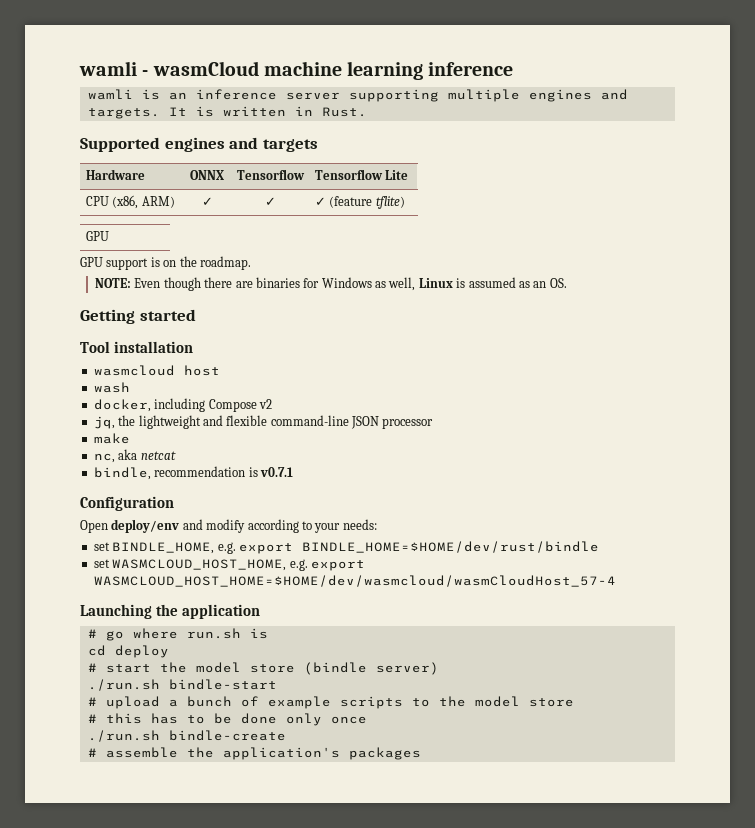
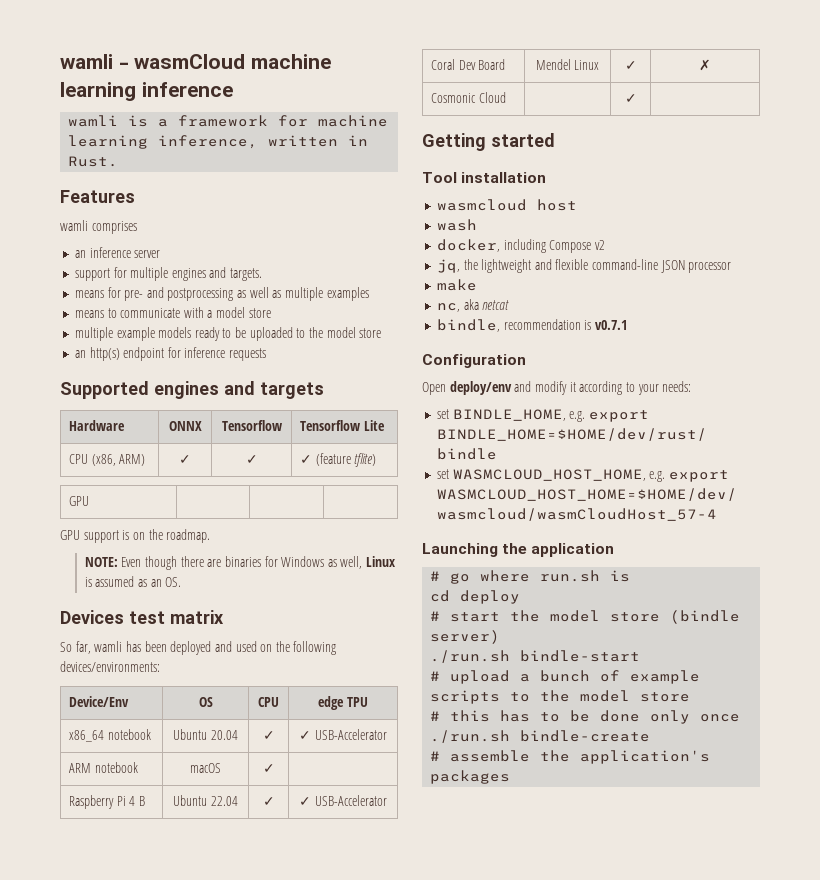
(160, 94) none -> [158,115,389,127] [68,135,369,149] [68,156,119,167] [60,190,135,203] [60,220,137,234] a framework for machine learning inference, written in Rust. // Features // wamli comprises //
[348,89,439,102] supporting -> [74,267,127,281] // support for
[168,106,367,117] It is written in Rust. -> [74,287,369,301] [74,307,271,318] [74,327,382,341] [74,347,267,361] // means for pre- and postprocessing as well as multiple examples // means to communicate with a model store // multiple example models ready to be uploaded to the model store // an http(s) endpoint for inference requests
(567, 283) none -> [60,610,224,624] [60,641,337,655] [60,661,160,672] [68,696,129,707] [198,697,213,707] [258,697,279,707] [318,696,368,710] [68,729,151,742] [173,729,238,740] [262,731,275,740] [299,729,387,740] [68,762,138,773] [190,763,221,773] [262,764,275,773] [68,795,145,809] [173,795,238,806] [262,797,275,806] [299,795,387,806] [430,59,506,70] [535,59,600,70] [624,61,637,70] [699,59,711,71] [430,92,506,103] [624,94,637,103] // Devices test matrix // So far, wamli has been deployed and used on the following devices/environments: // Device/Env | OS | CPU | edge TPU // x86_64 notebook | Ubuntu 20.04 | ✓ | ✓ USB-Accelerator // ARM notebook | macOS | ✓ | // Raspberry Pi 4 B | Ubuntu 22.04 | ✓ | ✓ USB-Accelerator // Coral Dev Board | Mendel Linux | ✓ | ✗ // Cosmonic Cloud | | ✓ |
(246, 526) none -> [569,382,576,392] it

